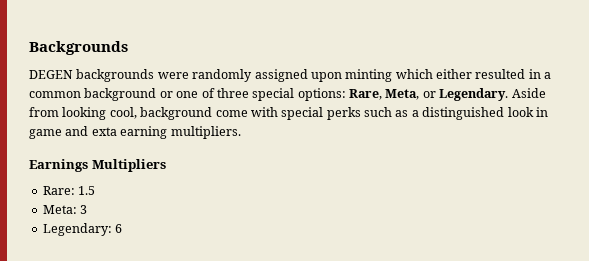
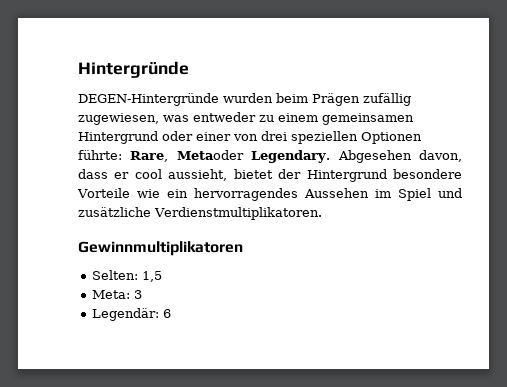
[29,41,128,55] [29,69,552,82] [29,88,546,101] [29,107,548,120] [29,126,241,139] [29,159,166,172] [42,186,96,195] Backgrounds // DEGEN backgrounds were randomly assigned upon minting which either resulted in a common background or one of three special options: Rare, Meta, or Legendary. Aside from looking cool, background come with special perks such as a distinguished look in game and exta earning multipliers. // Earnings Multipliers // Rare: 1.5 -> [78,61,189,78] [78,93,411,106] [78,112,414,125] [78,131,422,144] [78,150,462,163] [78,169,462,182] [77,188,463,201] [78,207,322,220] [78,241,243,256] [92,270,163,282] Hintergründe // DEGEN-Hintergründe wurden beim Prägen zufällig zugewiesen, was entweder zu einem gemeinsamen Hintergrund oder einer von drei speziellen Optionen führte: Rare, Metaoder Legendary. Abgesehen davon, dass er cool aussieht, bietet der Hintergrund besondere Vorteile wie ein hervorragendes Aussehen im Spiel und zusätzliche Verdienstmultiplikatoren. // Gewinnmultiplikatoren // Selten: 1,5
[42,223,112,236] Legendary: -> [92,308,160,321] Legendär:

